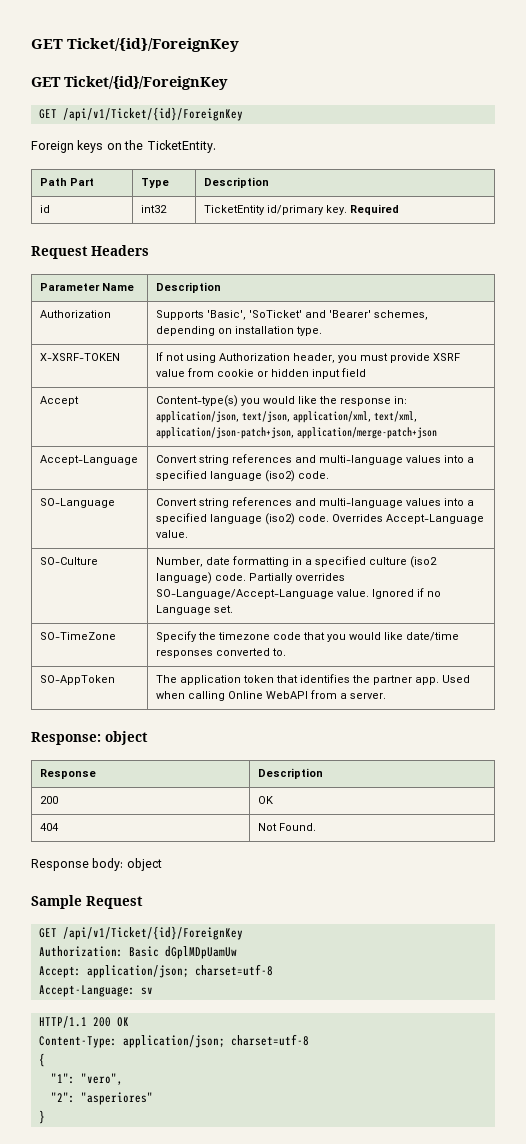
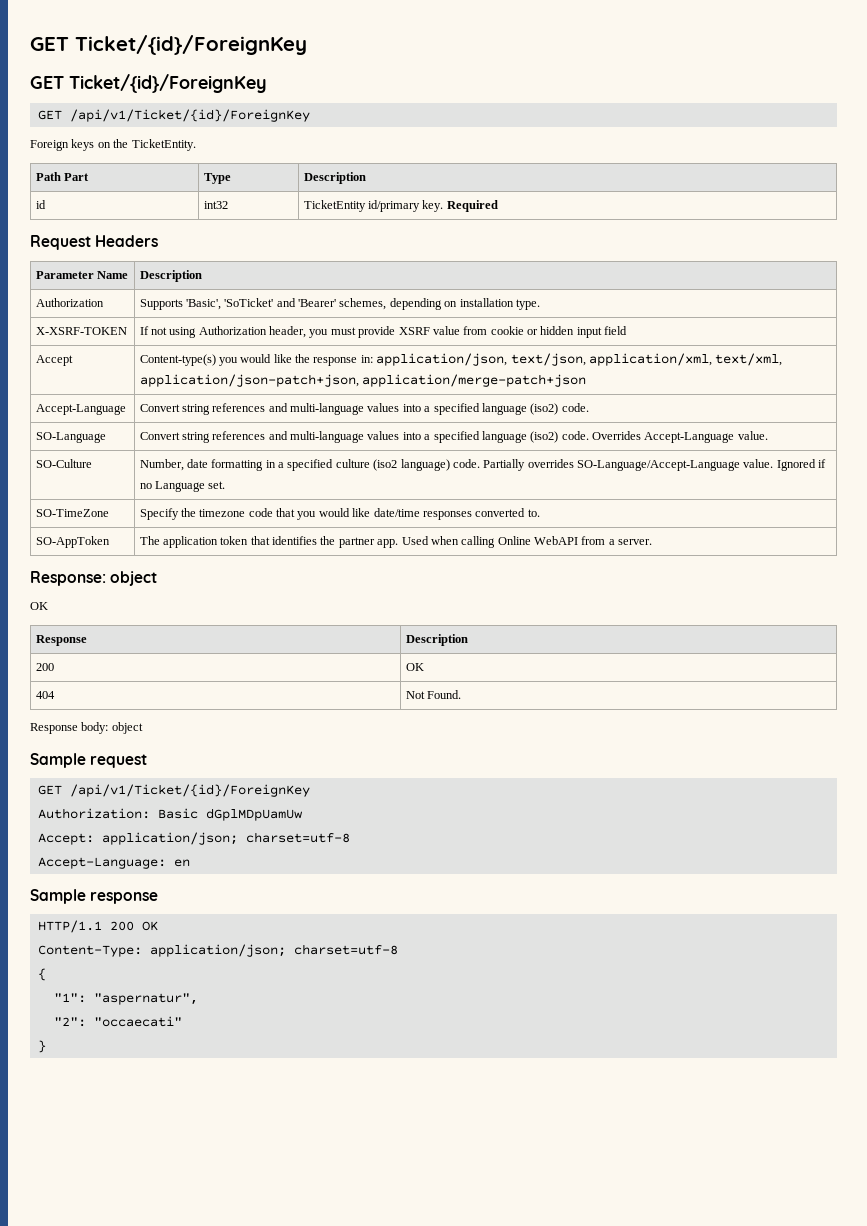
(148, 738) none -> [30,602,48,610] // OK
[86,896,143,909] Request -> [90,754,148,768] request
[140,987,153,995] sv -> [173,859,190,867] [30,889,159,904] en // Sample response
[80,1073,123,1085] "vero", -> [93,993,198,1005] "aspernatur",
[80,1092,153,1105] "asperiores" -> [93,1016,182,1027] "occaecati"

